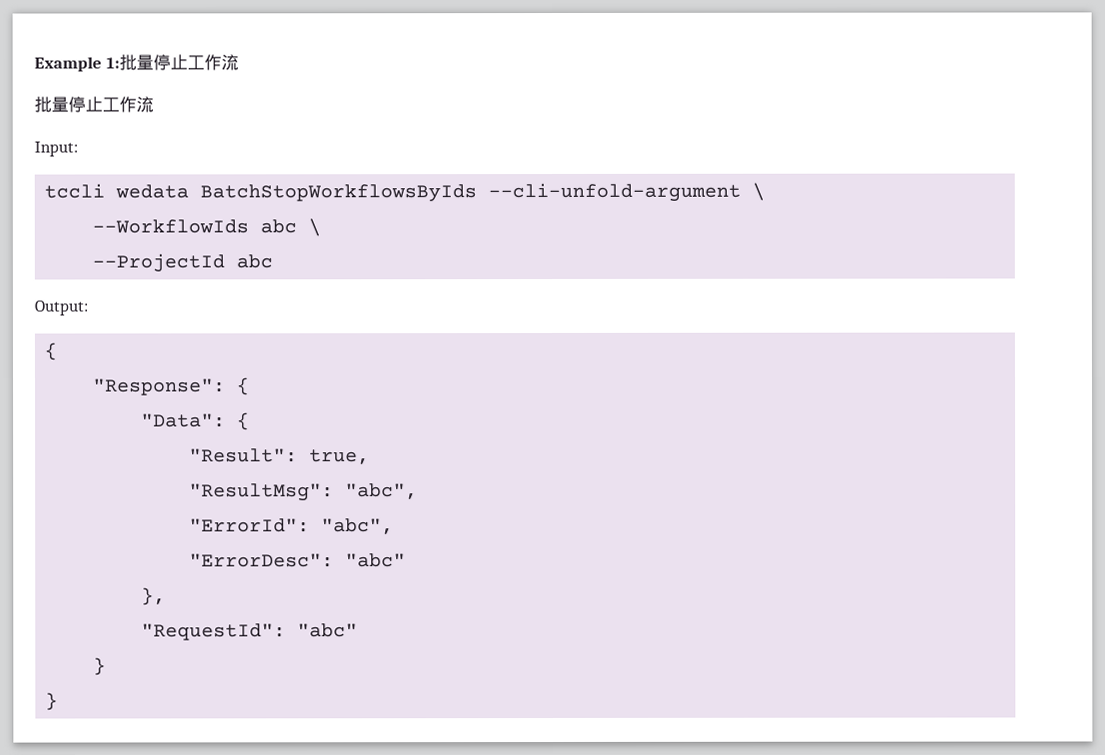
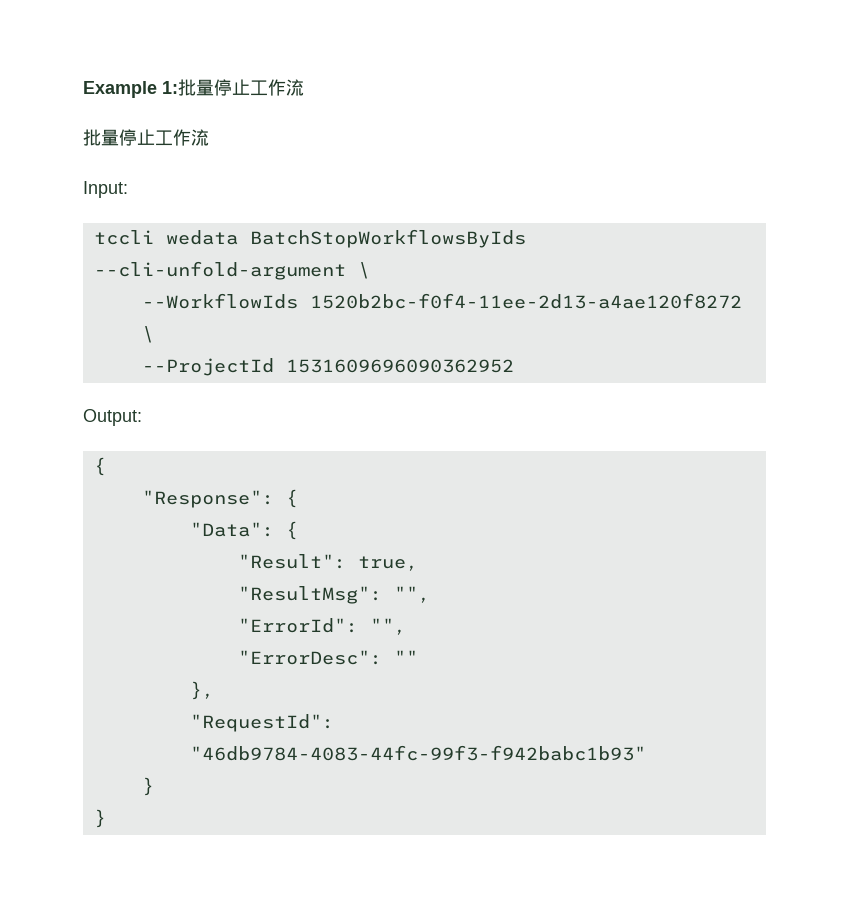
[260,219,298,234] abc -> [309,293,742,309] 1520b2bc-f0f4-11ee-2d13-a4ae120f8272
[236,254,274,269] abc -> [285,359,514,373] 1531609696090362952
[345,483,419,500] "abc", -> [393,586,430,603] "",
[321,518,395,535] "abc", -> [369,618,406,635] "",
[345,553,407,568] "abc" -> [393,650,418,664] ""
[297,623,359,638] "abc" -> [189,745,646,761] "46db9784-4083-44fc-99f3-f942babc1b93"

